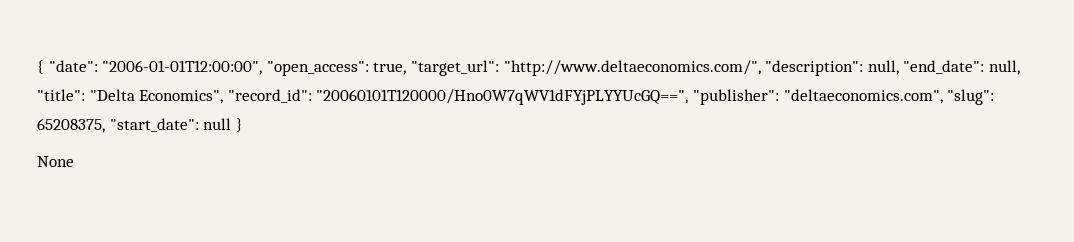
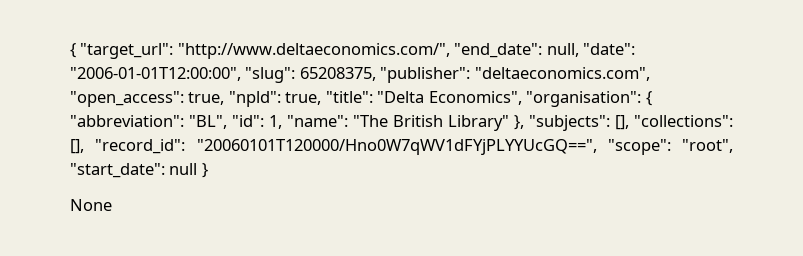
[37,60,1020,76] [37,89,995,105] [37,118,105,133] { "date": "2006-01-01T12:00:00", "open_access": true, "target_url": "http://www.deltaeconomics.com/", "description": null, "end_date": null, "title": "Delta Economics", "record_id": "20060101T120000/Hno0W7qWV1dFYjPLYYUcGQ==", "publisher": "deltaeconomics.com", "slug": 65208375, -> [70,43,636,59] [70,67,650,83] [70,91,652,107] [70,115,733,131] [70,139,733,155] { "target_url": "http://www.deltaeconomics.com/", "end_date": null, "date": "2006-01-01T12:00:00", "slug": 65208375, "publisher": "deltaeconomics.com", "open_access": true, "npld": true, "title": "Delta Economics", "organisation": { "abbreviation": "BL", "id": 1, "name": "The British Library" }, "subjects": [], "collections": [], "record_id": "20060101T120000/Hno0W7qWV1dFYjPLYYUcGQ==", "scope": "root",

